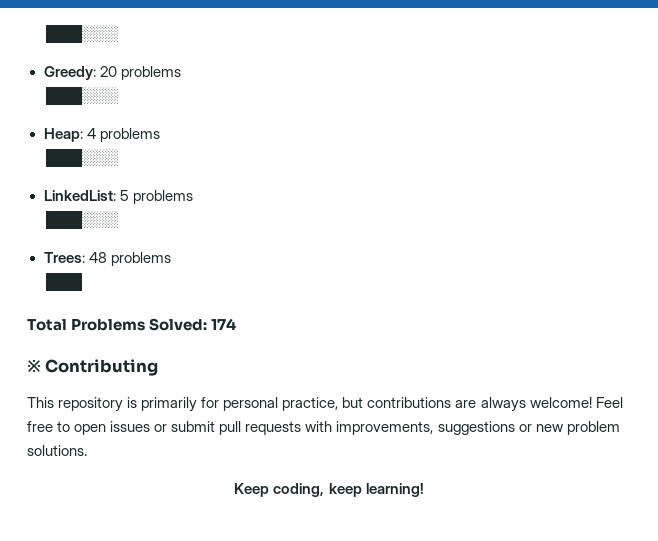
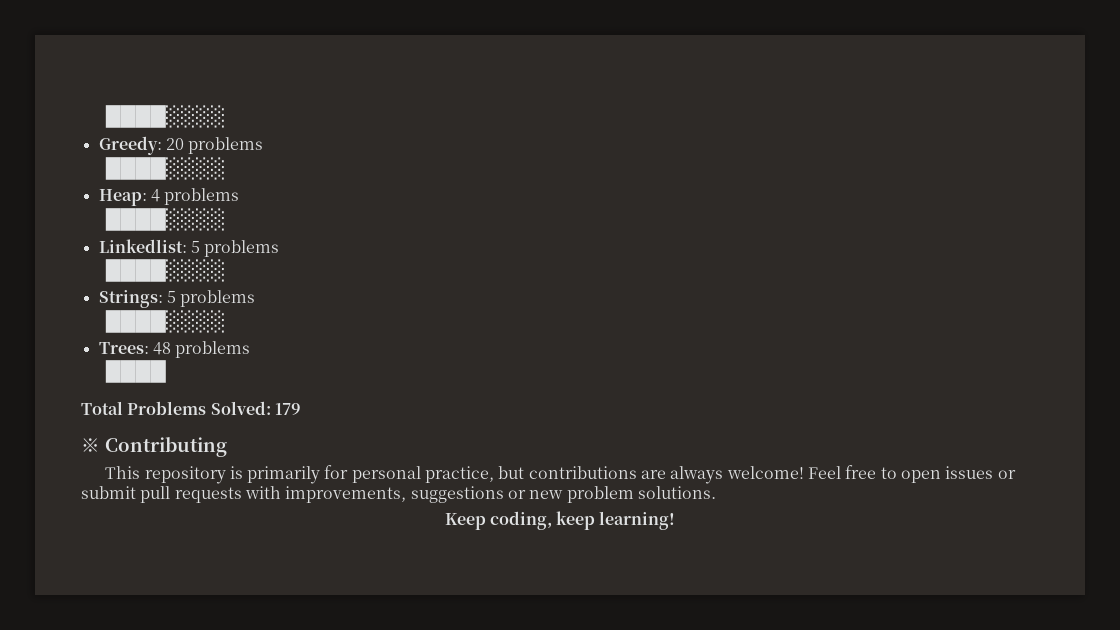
[43,190,116,201] LinkedList: -> [98,239,280,257] [104,259,226,282] [98,290,163,308] Linkedlist: 5 problems // ████░░░░ // Strings:
[211,318,237,330] 174 -> [274,403,301,415] 179

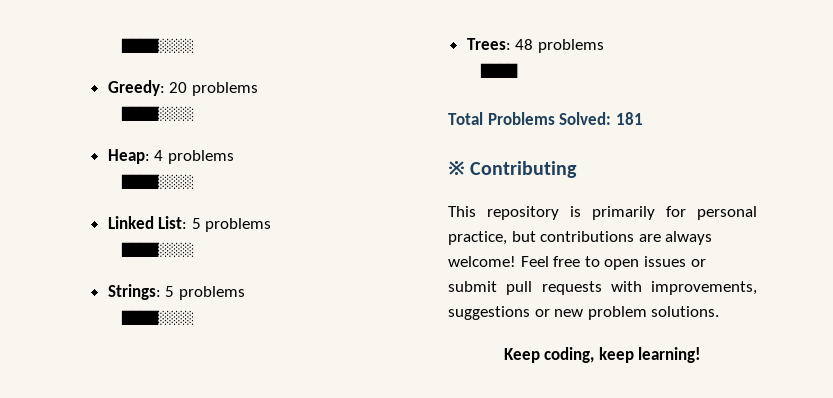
[98,239,187,253] Linkedlist: -> [107,216,188,229] Linked List:
[274,403,301,415] 179 -> [615,112,643,125] 181

